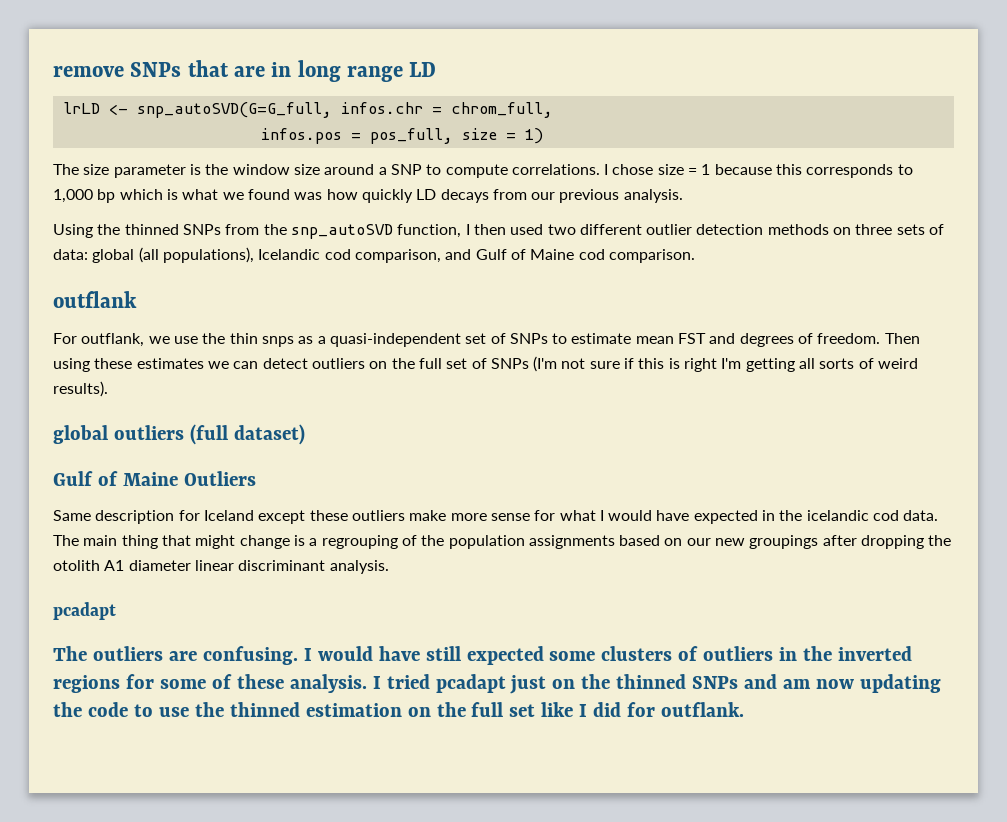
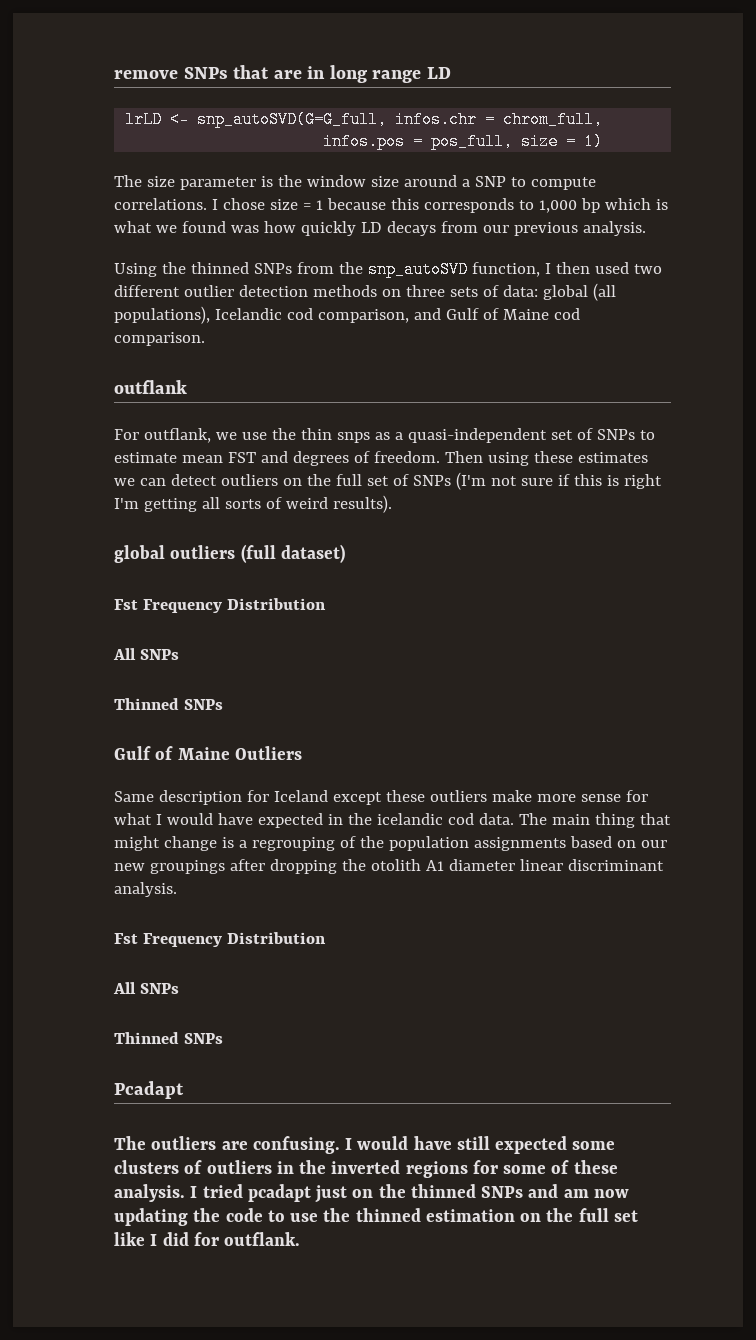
(305, 434) none -> [114,598,326,613] [113,648,179,660] [114,698,223,710] // Fst Frequency Distribution // All SNPs // Thinned SNPs
[53,602,116,620] pcadapt -> [114,932,326,947] [113,982,179,994] [114,1032,223,1044] [114,1081,184,1099] Fst Frequency Distribution // All SNPs // Thinned SNPs // Pcadapt

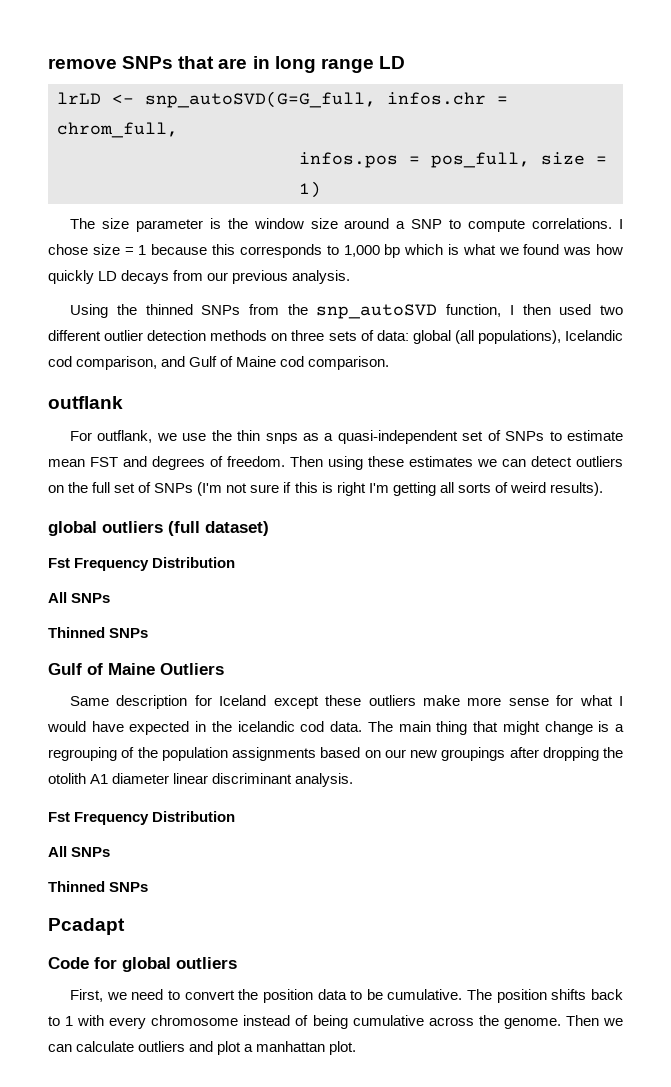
[114,1136,616,1154] [114,1160,618,1178] [114,1184,629,1203] [114,1208,638,1226] [114,1232,301,1246] The outliers are confusing. I would have still expected some clusters of outliers in the inverted regions for some of these analysis. I tried pcadapt just on the thinned SNPs and am now updating the code to use the thinned estimation on the full set like I did for outflank. -> [48,957,237,972] [70,989,624,1003] [48,1015,624,1029] [48,1041,357,1055] Code for global outliers // First, we need to convert the position data to be cumulative. The position shifts back to 1 with every chromosome instead of being cumulative across the genome. Then we can calculate outliers and plot a manhattan plot.

